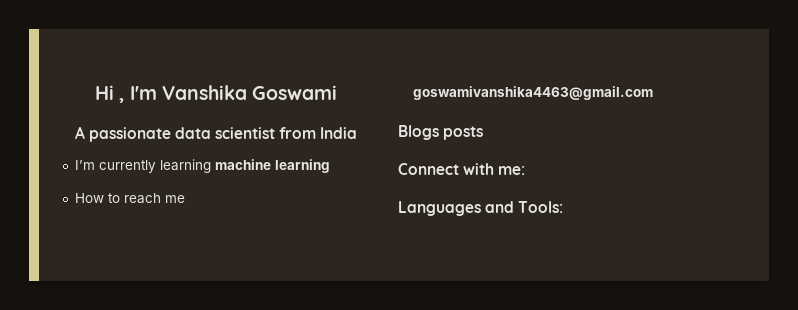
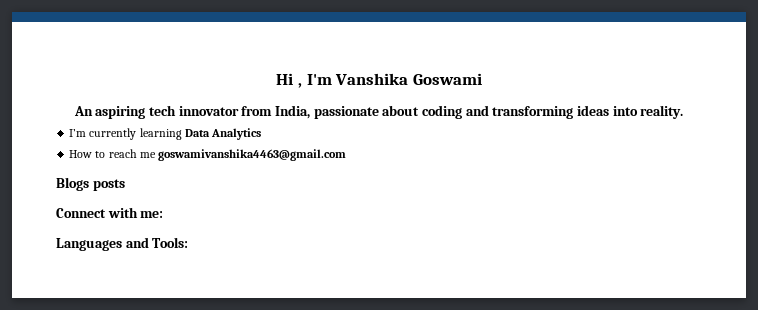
[74,126,358,142] A passionate data scientist from India -> [73,105,684,119] An aspiring tech innovator from India, passionate about coding and transforming ideas into reality.
[214,159,330,173] machine learning -> [184,128,262,140] Data Analytics

